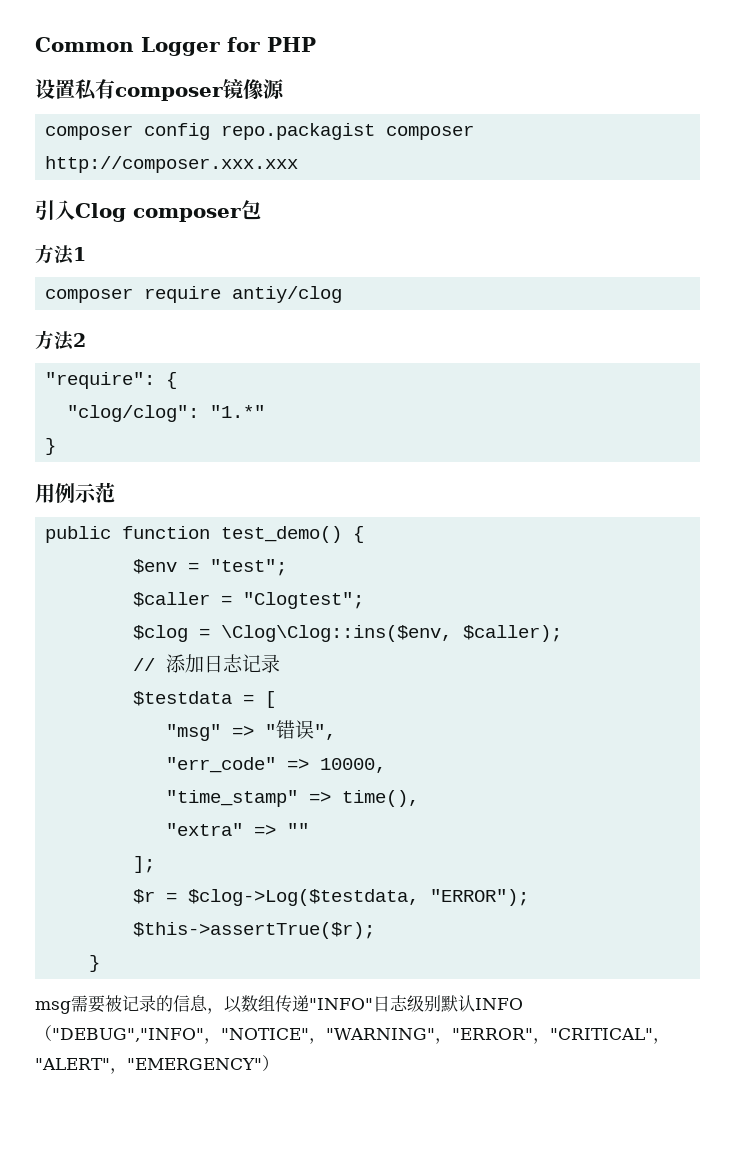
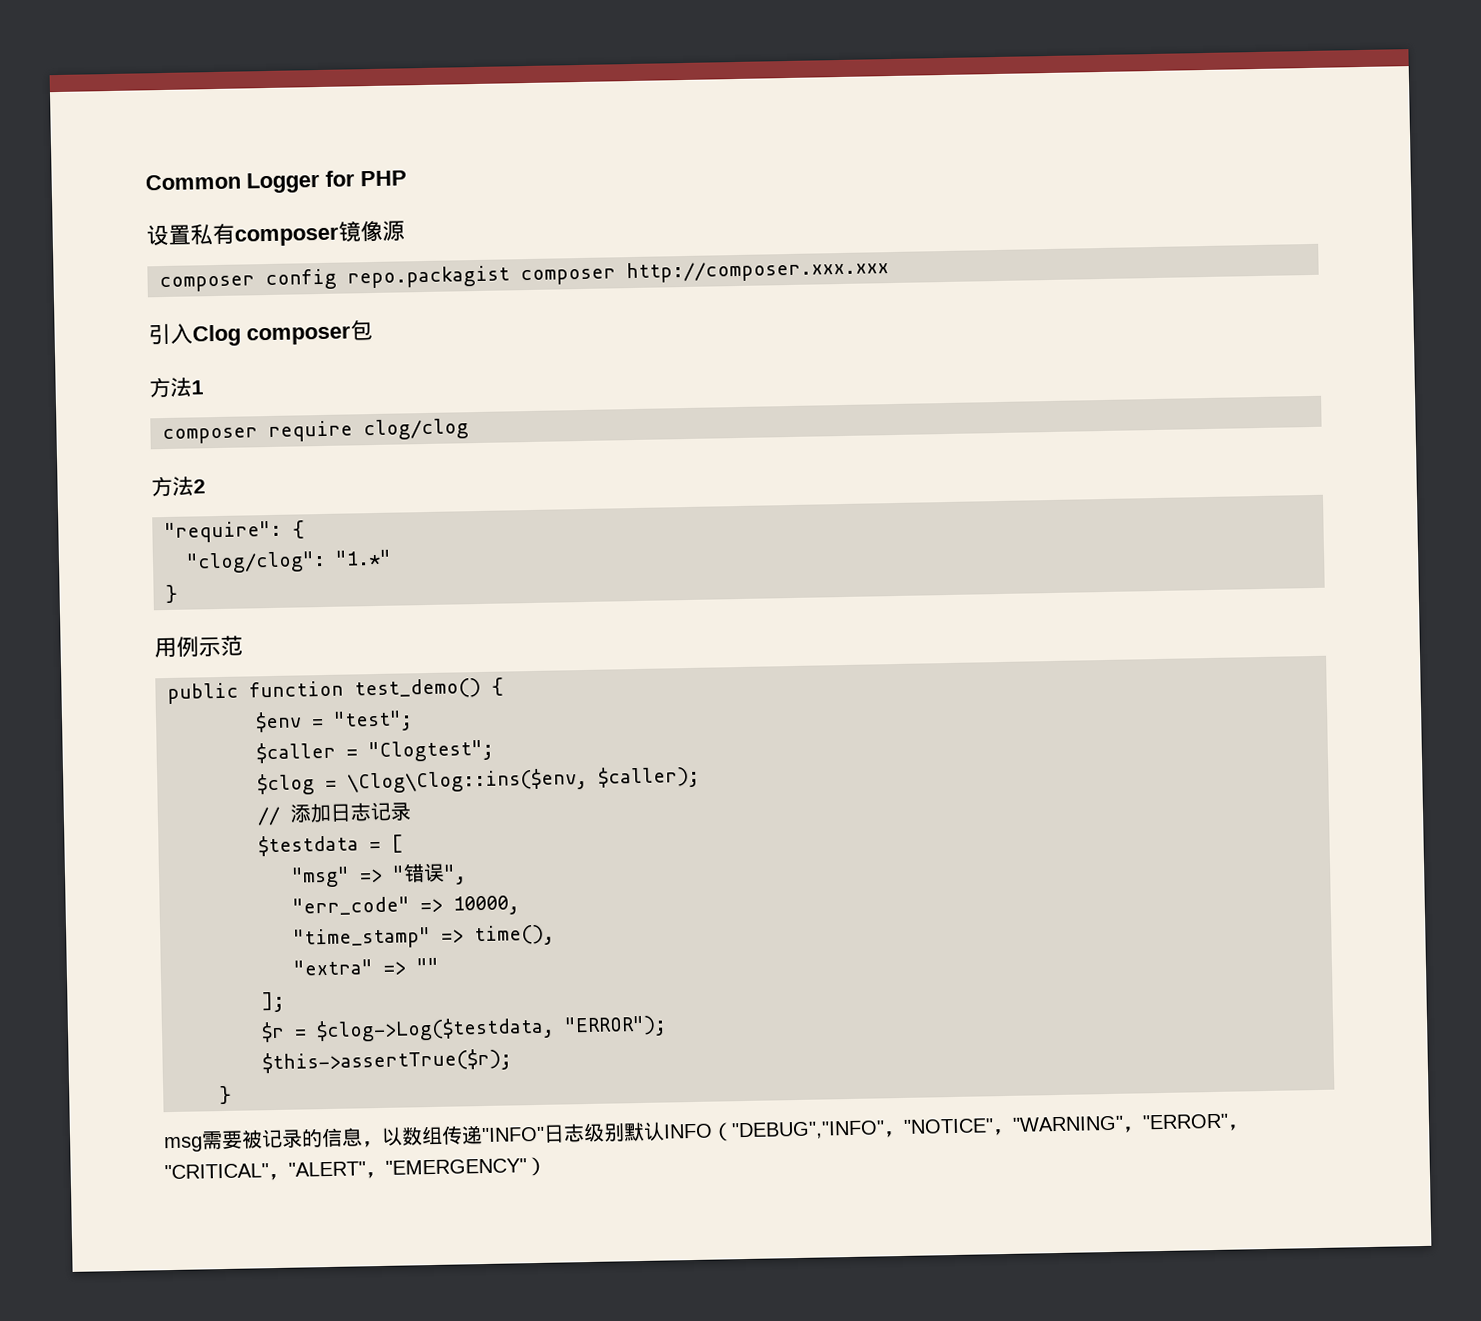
[232,286,343,303] antiy/clog -> [363,418,469,441] clog/clog

